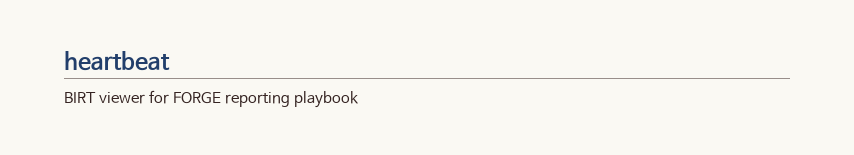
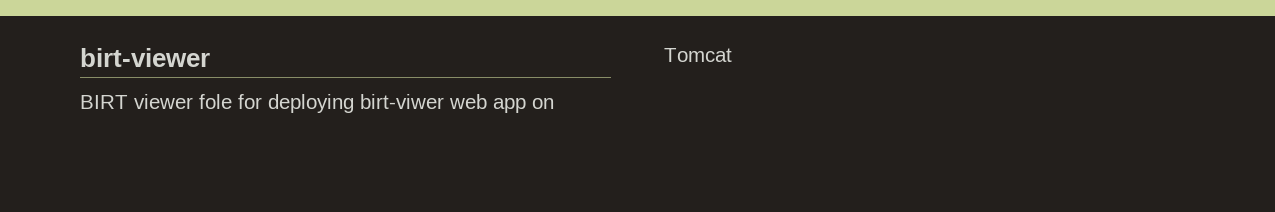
[64,51,170,71] heartbeat -> [80,48,210,67] birt-viewer
[148,90,359,108] for FORGE reporting playbook -> [199,94,554,113] [664,48,732,62] fole for deploying birt-viwer web app on Tomcat

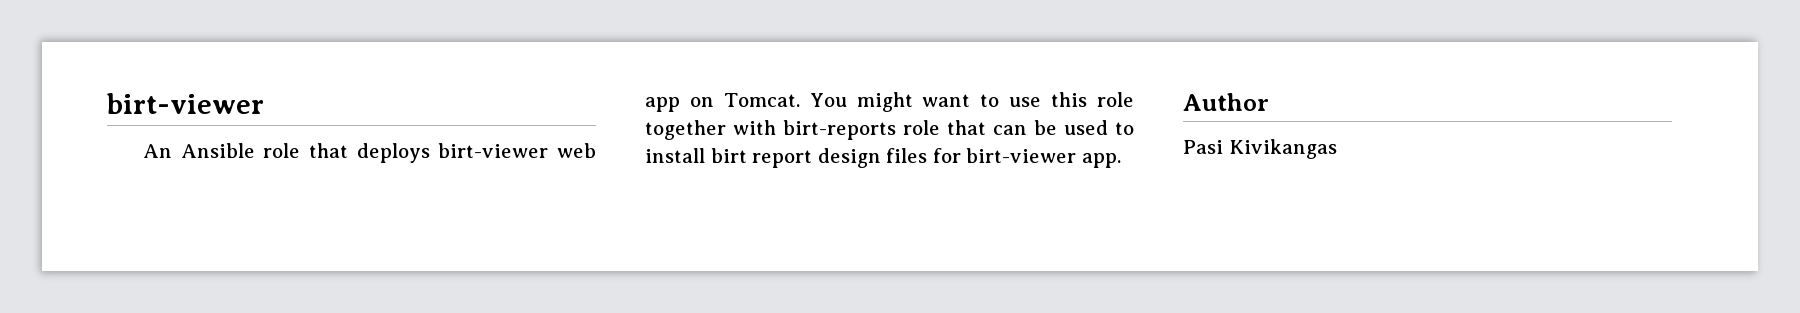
[80,94,554,113] [664,48,732,62] BIRT viewer fole for deploying birt-viwer web app on Tomcat -> [142,143,597,163] [645,92,1134,112] [645,120,1134,140] [645,148,1121,168] [1183,93,1269,111] [1183,139,1337,159] An Ansible role that deploys birt-viewer web app on Tomcat. You might want to use this role together with birt-reports role that can be used to install birt report design files for birt-viewer app. // Author // Pasi Kivikangas

